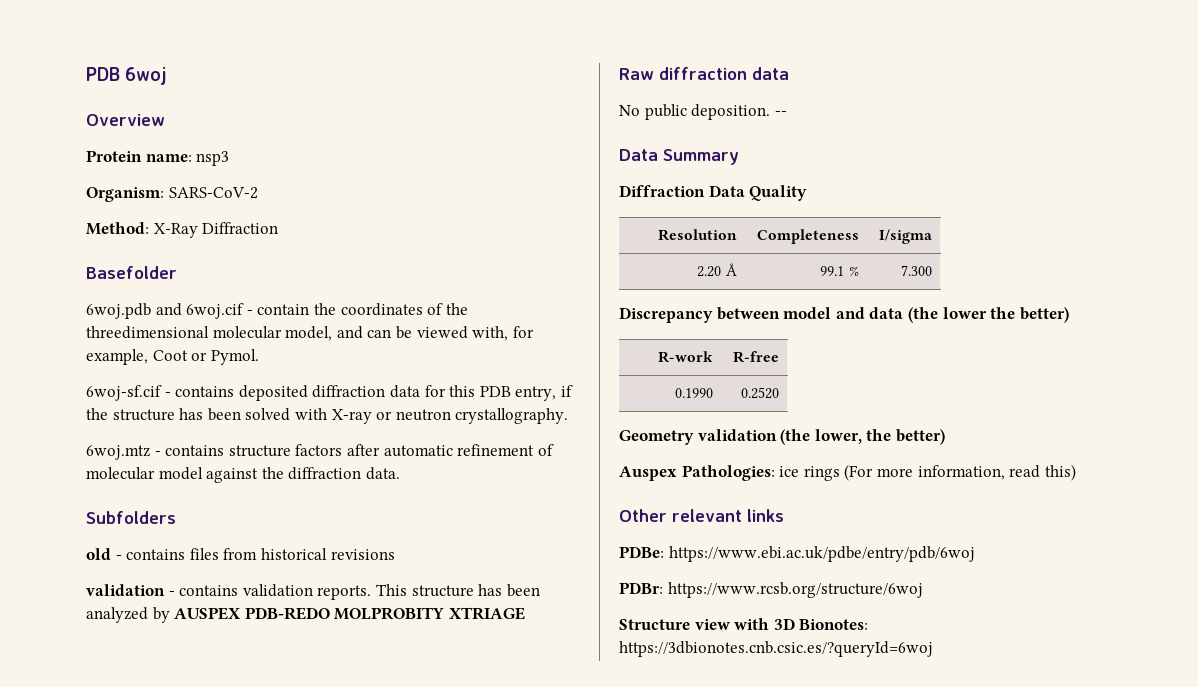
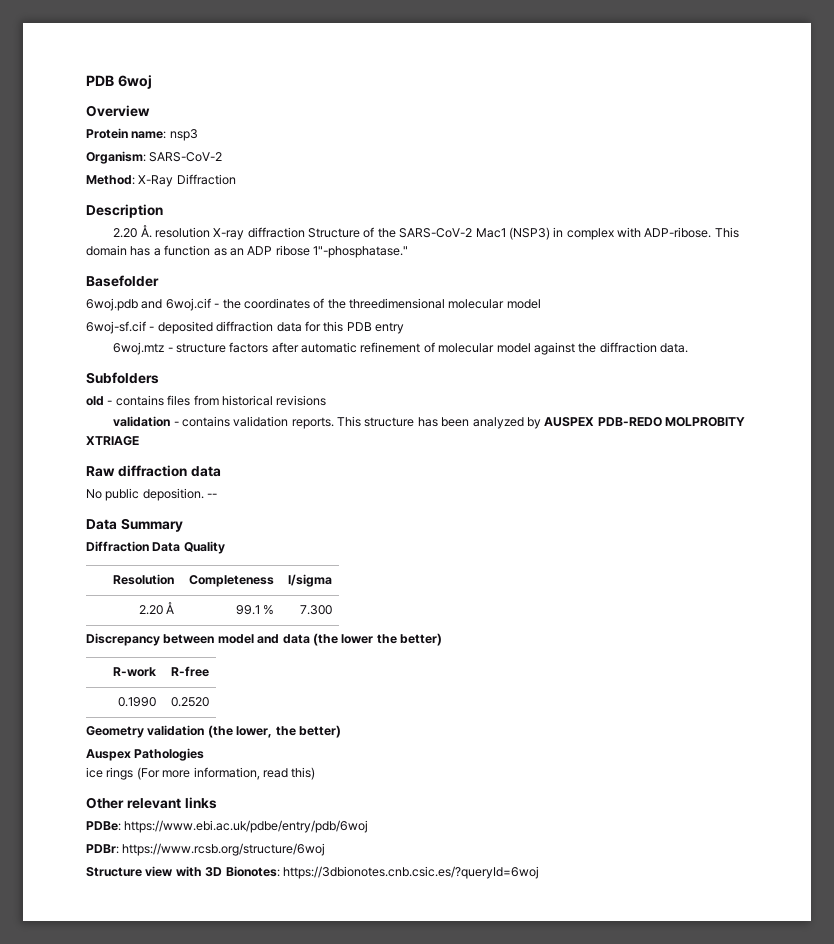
(279, 228) none -> [86,204,163,218] [113,225,739,240] [86,245,408,258] // Description // 2.20 Å. resolution X-ray diffraction Structure of the SARS-CoV-2 Mac1 (NSP3) in complex with ADP-ribose. This domain has a function as an ADP ribose 1"-phosphatase."
[257,304,310,315] contain -> (220, 305) none
[285,326,534,341] [86,349,259,365] model, and can be viewed with, for example, Coot or Pymol. -> [506,299,541,309] model
[175,386,235,397] contains -> (155, 328) none
[515,385,573,401] [86,408,569,424] entry, if the structure has been solved with X-ray or neutron crystallography. -> [375,322,404,334] entry
[165,445,225,456] contains -> (173, 349) none
[681,465,775,481] Pathologies: -> [134,748,205,761] Pathologies //

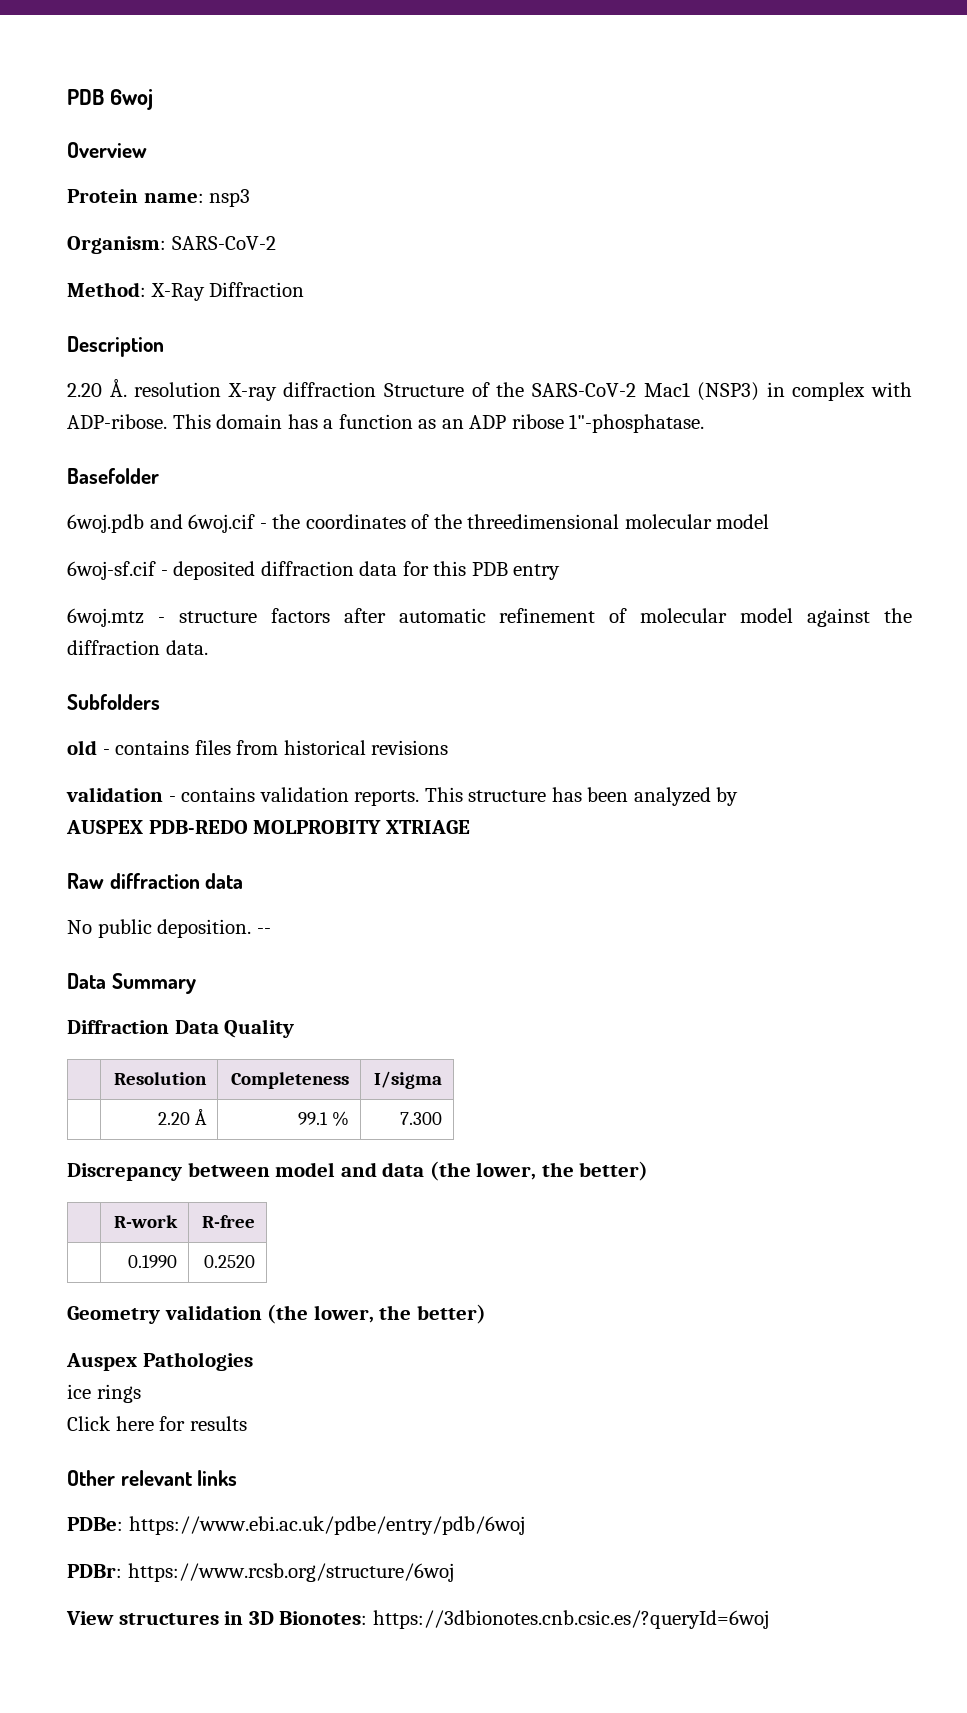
[313,246,408,258] 1"-phosphatase." -> [569,414,705,433] 1"-phosphatase.
(541, 423) none -> (739, 796) //
[341,634,374,644] lower -> [476,1162,537,1180] lower,
[136,767,316,780] (For more information, read this) -> [67,1416,247,1431] // Click here for results
[86,866,202,877] Structure view with -> [66,1611,244,1625] View structures in

